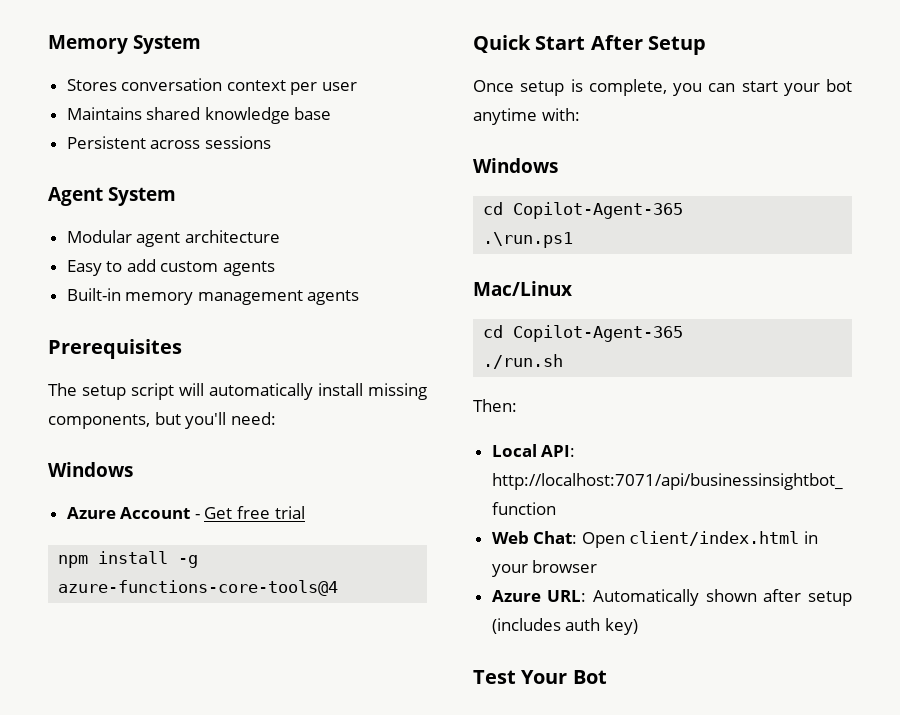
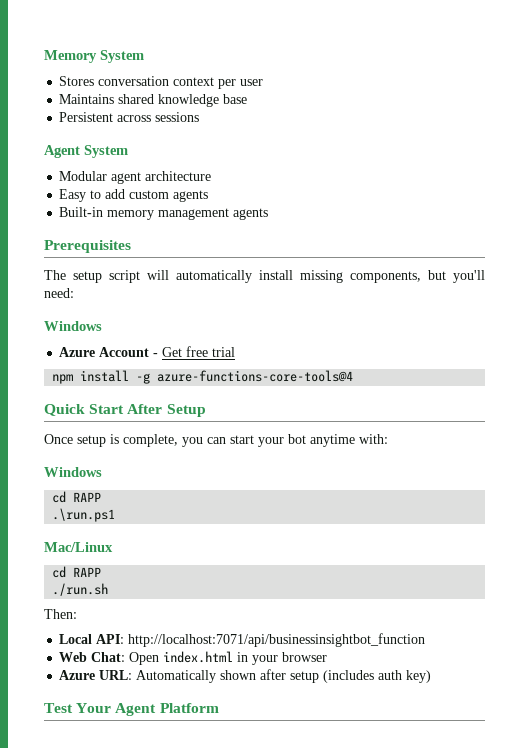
[513,202,684,219] Copilot-Agent-365 -> [73,492,102,502] RAPP
[513,325,684,342] Copilot-Agent-365 -> [73,567,102,577] RAPP
[629,531,800,546] client/index.html -> [163,651,234,663] index.html
[572,670,607,684] Bot -> [115,703,219,716] Agent Platform

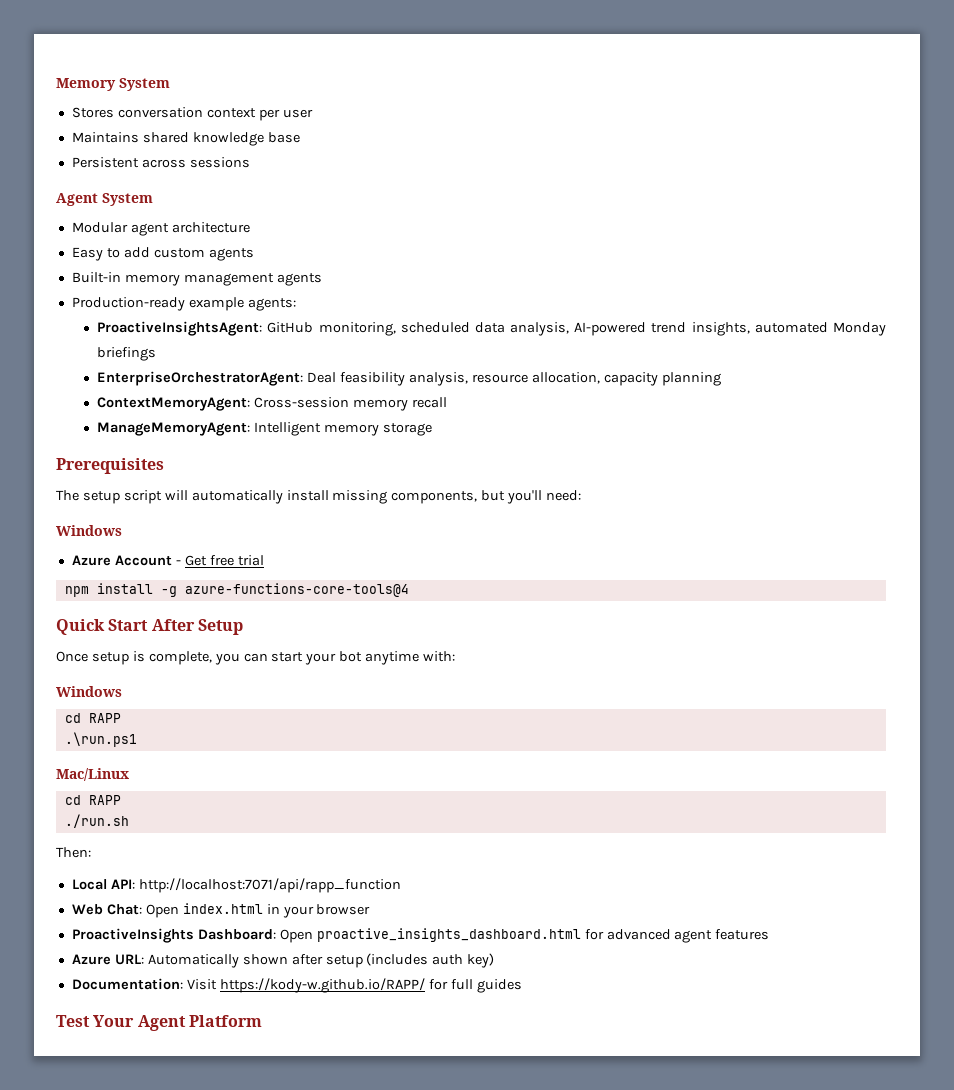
(269, 214) none -> [71,297,296,311] [97,321,887,336] [97,347,157,361] [97,371,721,386] [97,397,448,411] [97,422,433,436] // Production-ready example agents: // ProactiveInsightsAgent: GitHub monitoring, scheduled data analysis, AI-powered trend insights, automated Monday briefings // EnterpriseOrchestratorAgent: Deal feasibility analysis, resource allocation, capacity planning // ContextMemoryAgent: Cross-session memory recall // ManageMemoryAgent: Intelligent memory storage
[128,633,426,647] http://localhost:7071/api/businessinsightbot_function -> [138,878,401,893] http://localhost:7071/api/rapp_function
(328, 657) none -> [71,928,770,943] // ProactiveInsights Dashboard: Open proactive_insights_dashboard.html for advanced agent features
(432, 676) none -> [71,978,522,993] // Documentation: Visit https://kody-w.github.io/RAPP/ for full guides

